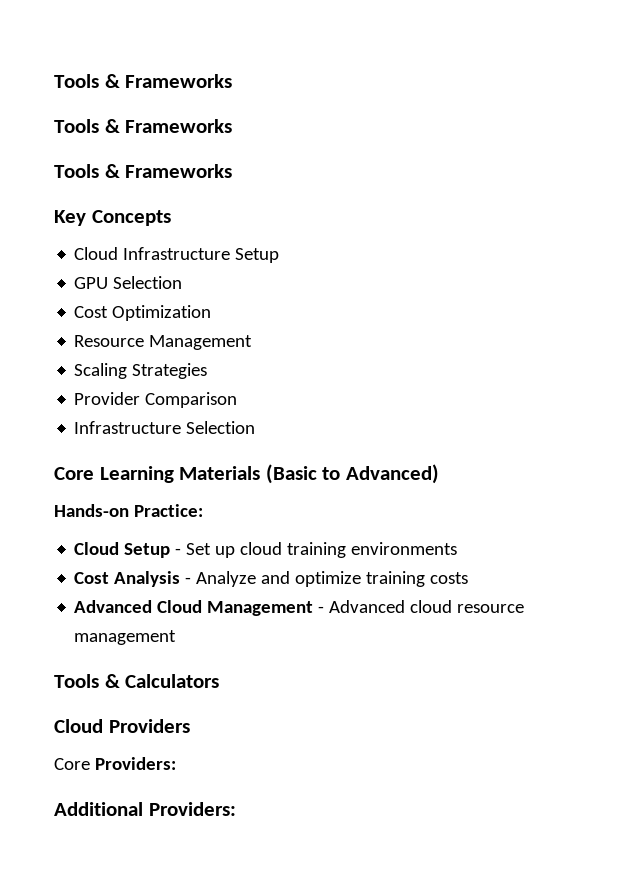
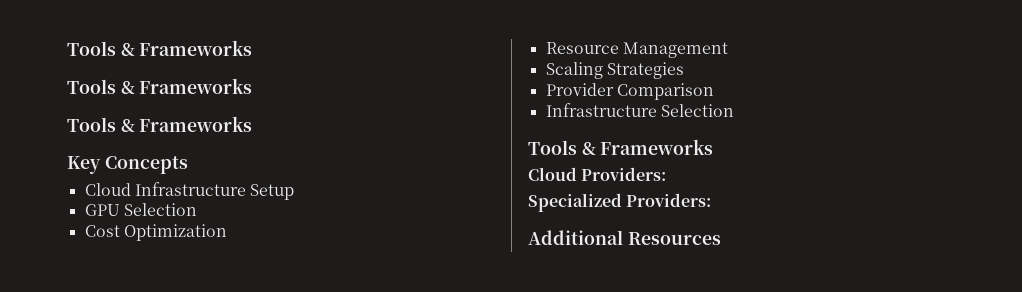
[54,464,439,484] [54,504,203,517] [74,542,458,558] [74,571,469,587] [74,600,525,616] [74,630,177,645] [54,674,220,688] [54,719,190,733] [54,758,90,770] Core Learning Materials (Basic to Advanced) // Hands-on Practice: // Cloud Setup - Set up cloud training environments // Cost Analysis - Analyze and optimize training costs // Advanced Cloud Management - Advanced cloud resource management // Tools & Calculators // Cloud Providers // Core -> [528,139,714,155] [528,167,667,181] [528,193,622,212] Tools & Frameworks // Cloud Providers: // Specialized
[148,802,236,816] Providers: -> [627,232,721,245] Resources

